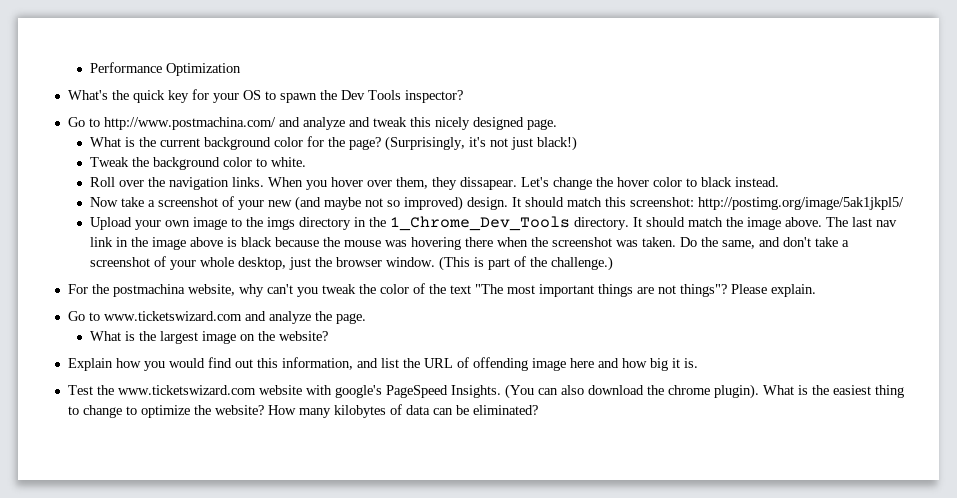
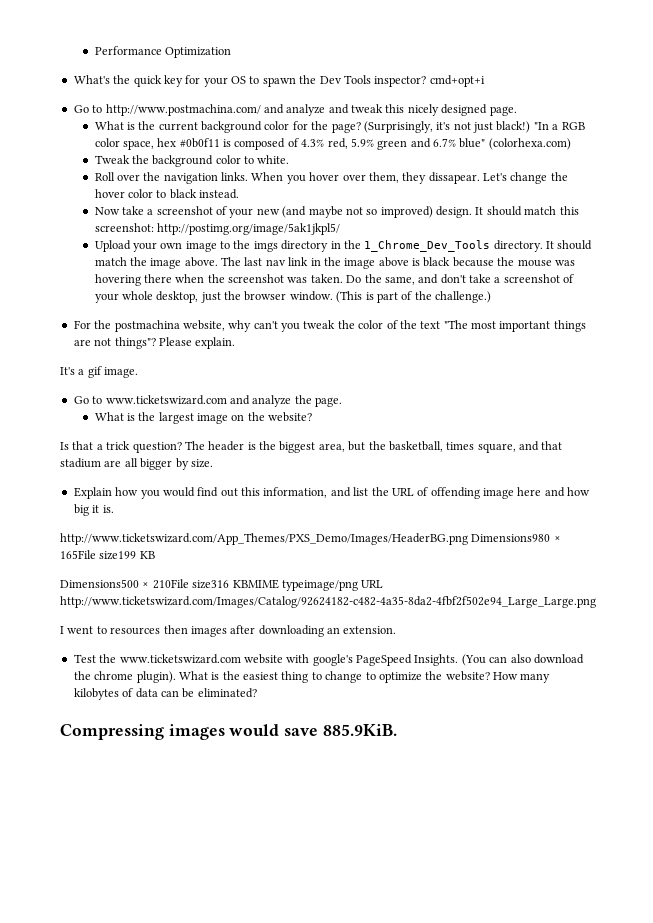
(463, 96) none -> [429,75,485,87] cmd+opt+i
(578, 143) none -> [533,122,585,130] [94,138,571,150] "In a RGB color space, hex #0b0f11 is composed of 4.3% red, 5.9% green and 6.7% blue" (colorhexa.com)
(816, 290) none -> [60,366,139,378] // It's a gif image.
(329, 336) none -> [60,441,563,453] [60,458,213,470] // Is that a trick question? The header is the biggest area, but the basketball, times square, and that stadium are all bigger by size.
(698, 363) none -> [60,533,561,545] [60,550,155,560] [60,579,384,591] [60,596,596,608] [60,625,397,637] // http://www.ticketswizard.com/App_Themes/PXS_Demo/Images/HeaderBG.png Dimensions980 × 165File size199 KB // Dimensions500 × 210File size316 KBMIME typeimage/png URL http://www.ticketswizard.com/Images/Catalog/92624182-c482-4a35-8da2-4fbf2f502e94_Large_Large.png // I went to resources then images after downloading an extension.
(538, 410) none -> [60,724,397,740] // Compressing images would save 885.9KiB.

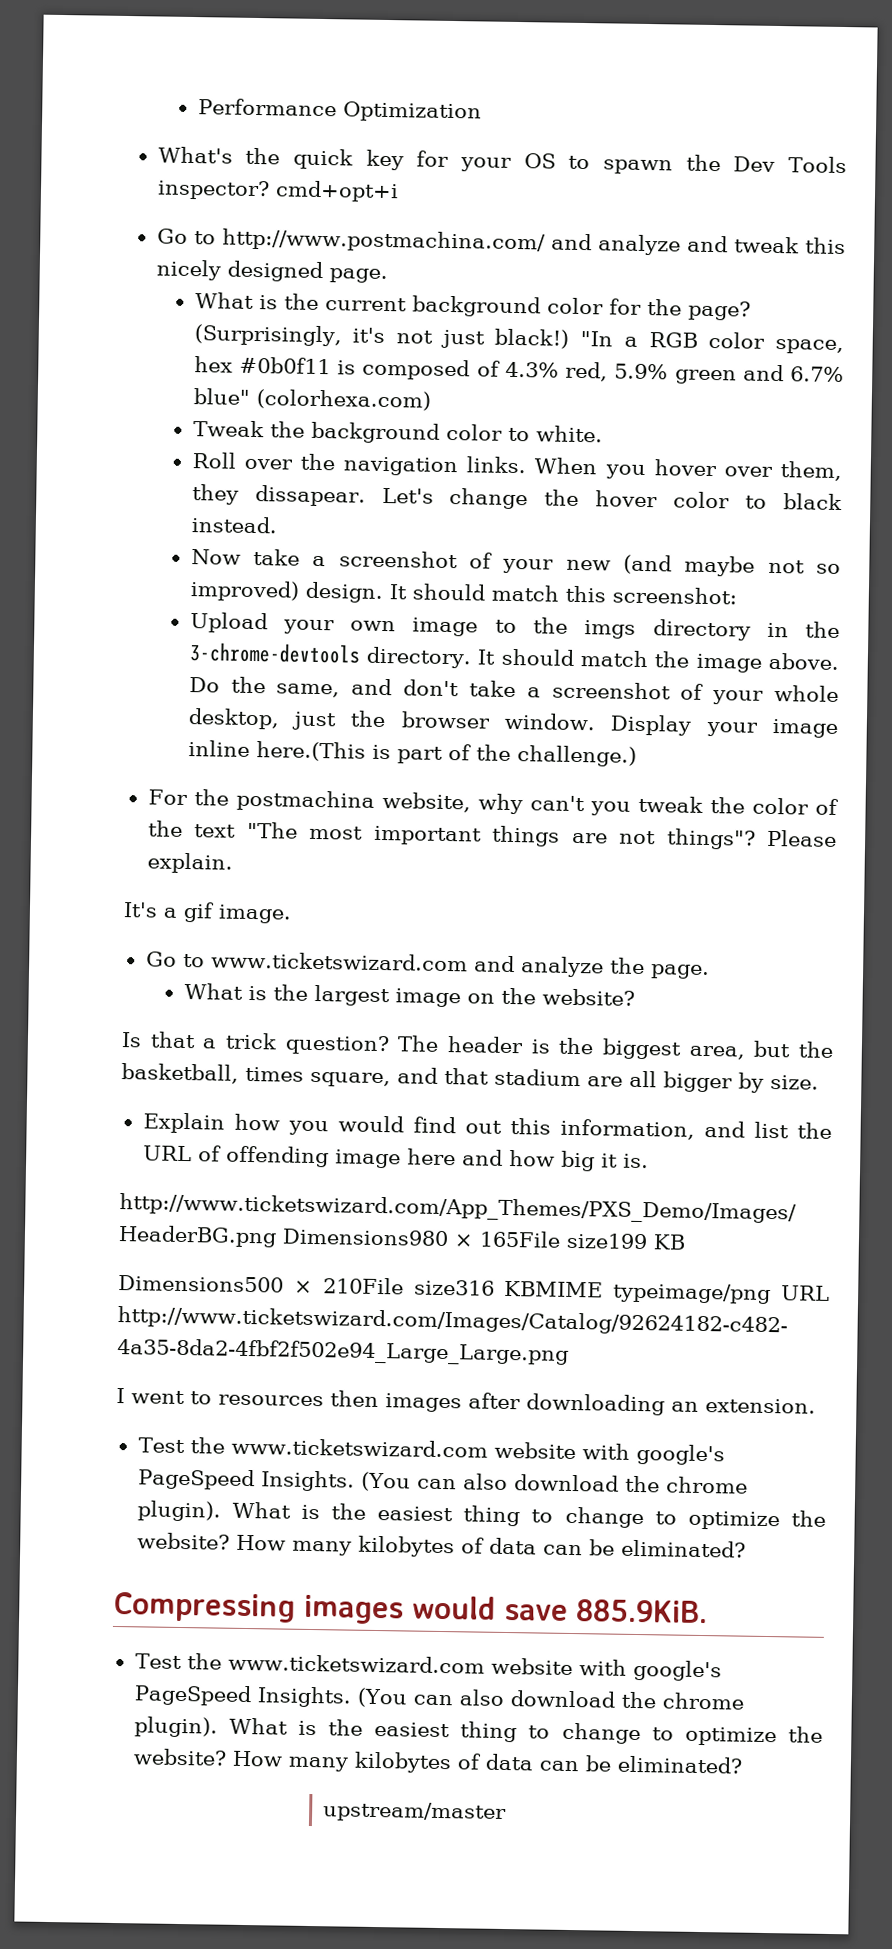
[156,223,340,235] http://postimg.org/image/5ak1jkpl5/ -> (737, 595) none
[364,240,491,252] 1_Chrome_Dev_Tools -> [188,642,361,664] 3-chrome-devtools
[221,257,575,269] [94,274,343,286] The last nav link in the image above is black because the mouse was hovering there when the screenshot was taken. -> (839, 661) none
[336,291,363,303] (This -> [610,714,838,738] [187,740,366,762] Display your image inline here.(This
(397, 730) none -> [134,1653,722,1682] [133,1684,744,1710] [133,1716,823,1747] [132,1748,743,1774] [322,1801,508,1824] // Test the www.ticketswizard.com website with google's PageSpeed Insights. (You can also download the chrome plugin). What is the easiest thing to change to optimize the website? How many kilobytes of data can be eliminated? // upstream/master

